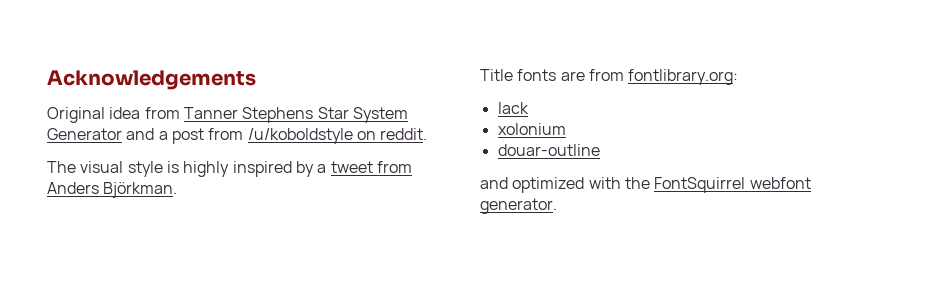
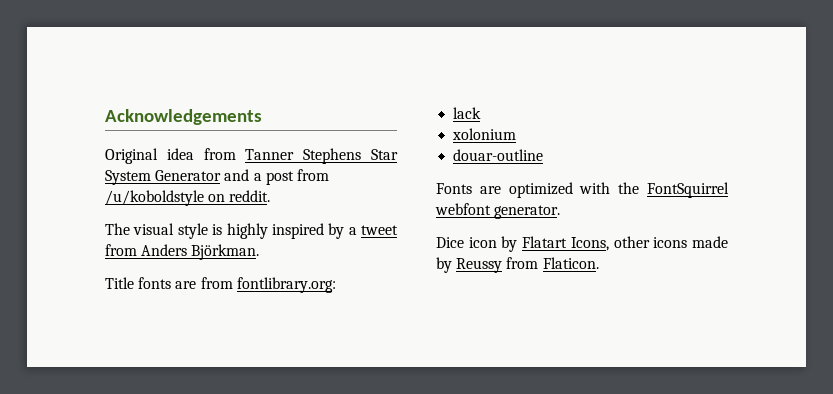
[480,177,508,189] and -> [436,183,501,194] Fonts are
(557, 206) none -> [436,236,728,252] [436,257,599,273] // Dice icon by Flatart Icons, other icons made by Reussy from Flaticon.

